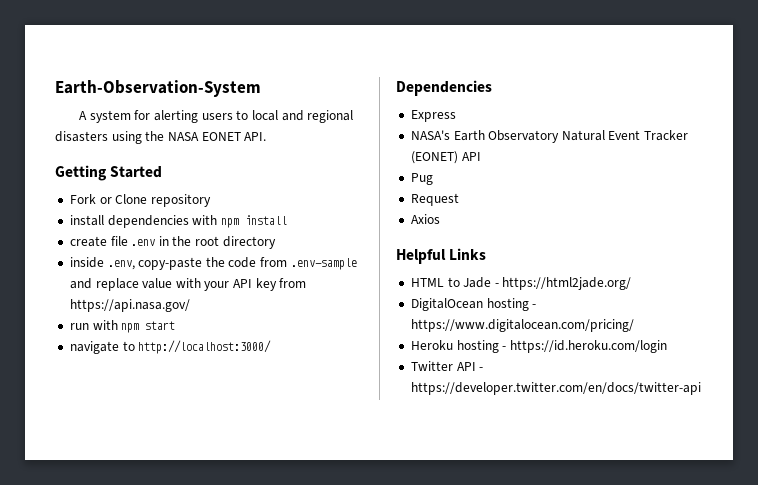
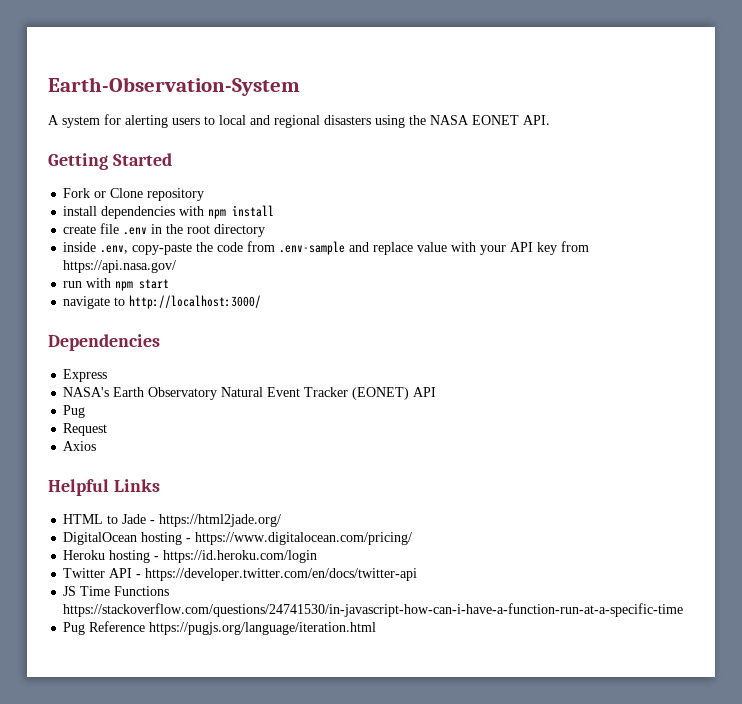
(701, 388) none -> [63,586,170,596] [63,603,684,617] [63,621,377,635] // JS Time Functions https://stackoverflow.com/questions/24741530/in-javascript-how-can-i-have-a-function-run-at-a-specific-time // Pug Reference https://pugjs.org/language/iteration.html

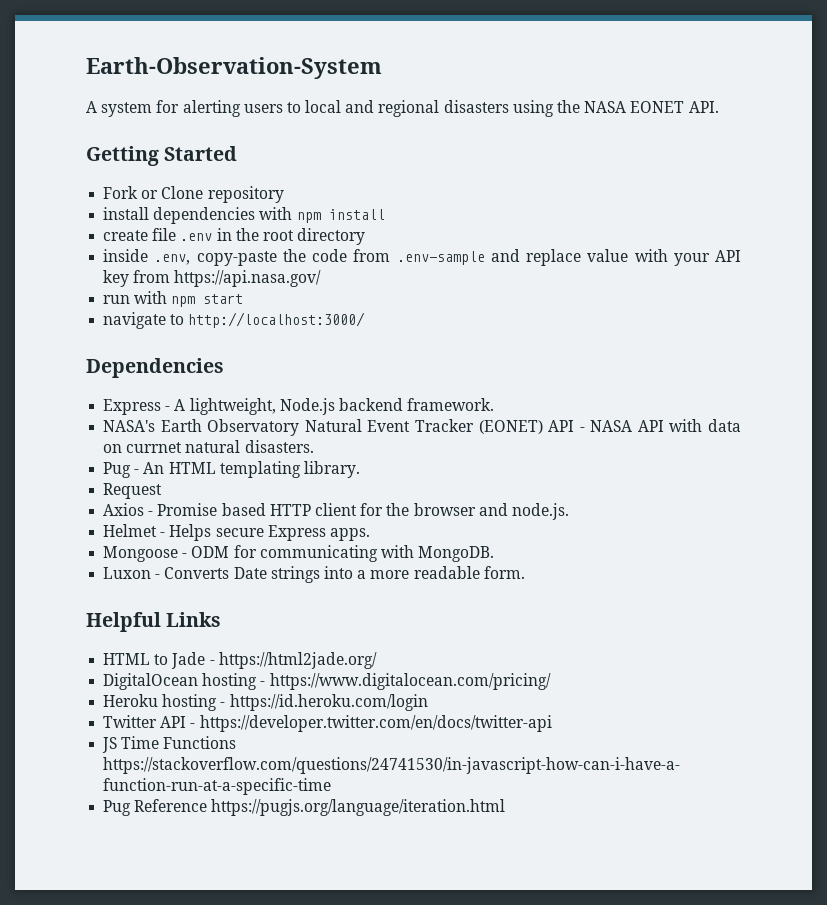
(108, 375) none -> [165,398,495,415] - A lightweight, Node.js backend framework.
[63,405,86,418] [63,423,108,436] [63,441,97,451] // Pug // Request // Axios -> [579,419,741,432] [103,440,314,453] [103,461,360,478] [103,483,163,499] [103,503,569,520] [103,524,370,541] [103,545,495,562] [103,566,525,583] - NASA API with data on currnet natural disasters. // Pug - An HTML templating library. // Request // Axios - Promise based HTTP client for the browser and node.js. // Helmet - Helps secure Express apps. // Mongoose - ODM for communicating with MongoDB. // Luxon - Converts Date strings into a more readable form.

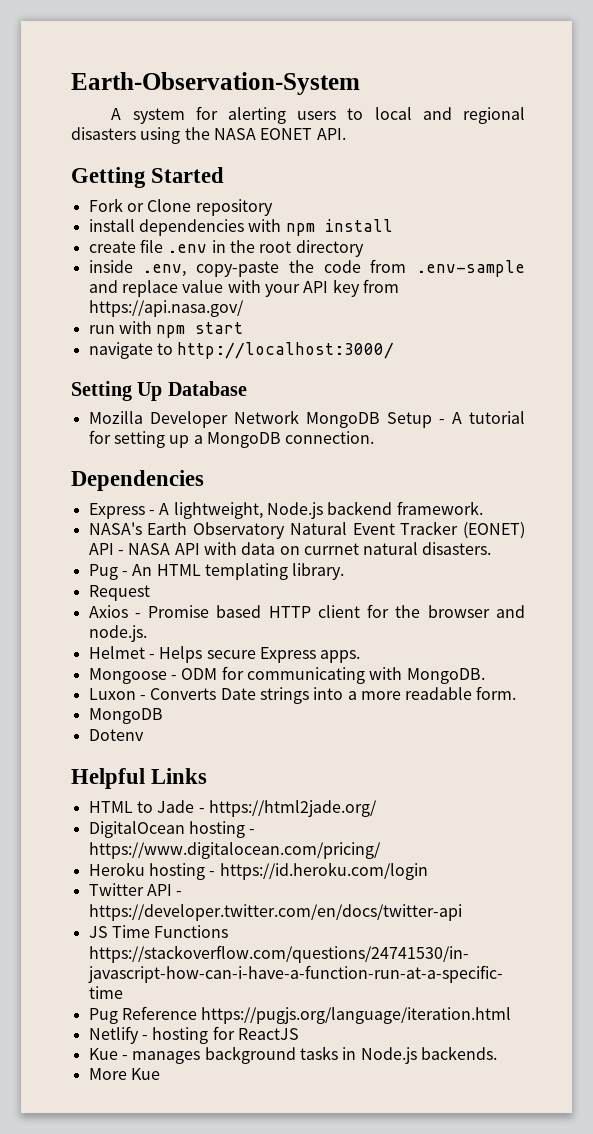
(366, 320) none -> [71,381,247,401] [88,410,525,428] [88,430,375,448] // Setting Up Database // Mozilla Developer Network MongoDB Setup - A tutorial for setting up a MongoDB connection.
(525, 572) none -> [88,708,163,724] [88,729,144,741] // MongoDB // Dotenv
(506, 807) none -> [88,1026,299,1044] [88,1046,497,1064] [88,1068,160,1080] // Netlify - hosting for ReactJS // Kue - manages background tasks in Node.js backends. // More Kue

